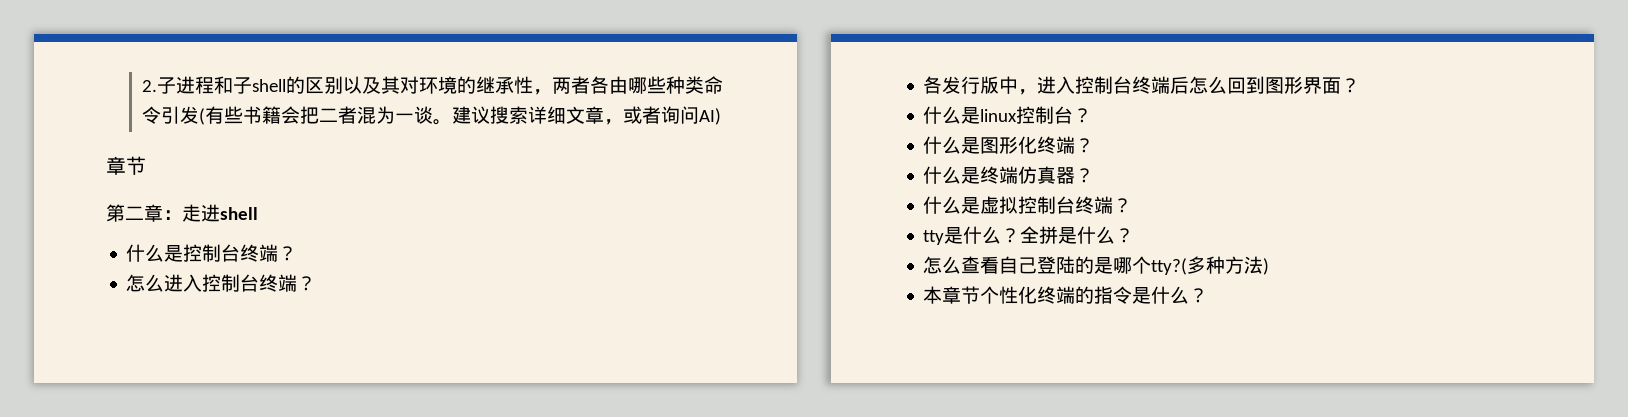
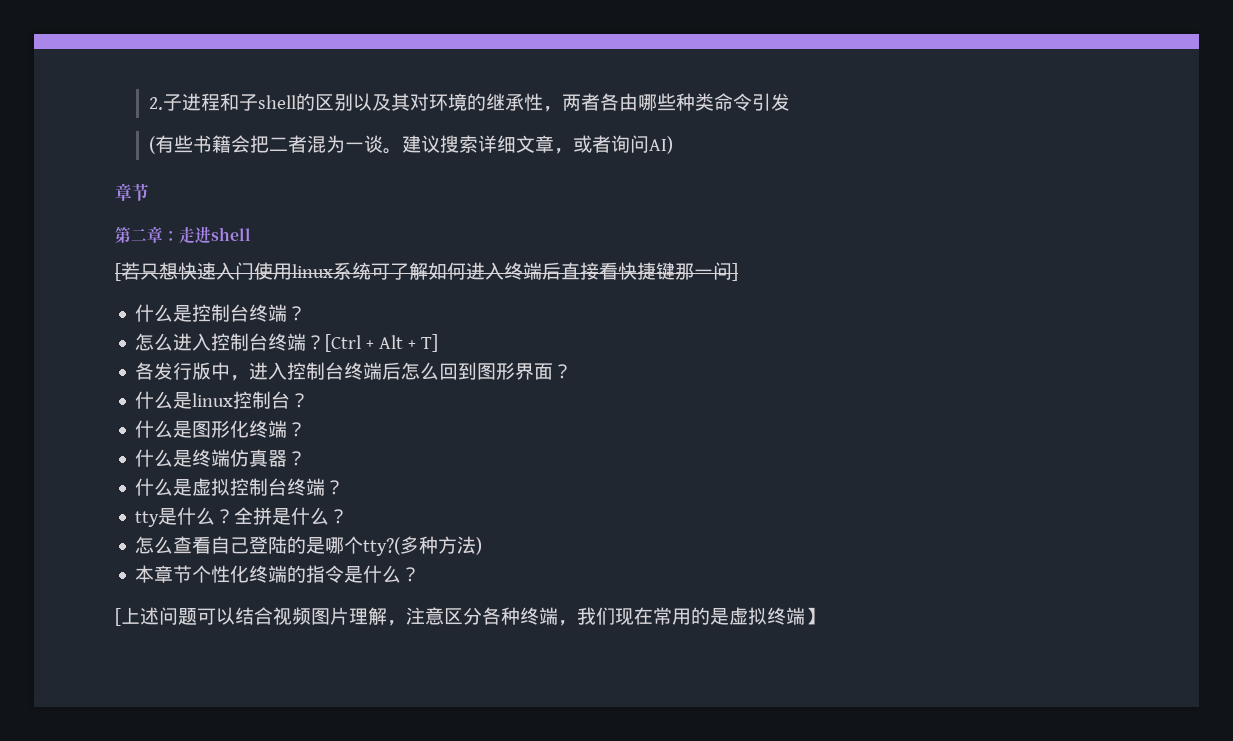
(200, 115) none -> (791, 102) //
(258, 213) none -> [115,262,738,281] // [若只想快速入门使用linux系统可了解如何进入终端后直接看快捷键那一问]
(317, 283) none -> [325,334,439,352] [Ctrl + Alt + T]
(1209, 295) none -> [115,607,824,626] // [上述问题可以结合视频图片理解，注意区分各种终端，我们现在常用的是虚拟终端】

